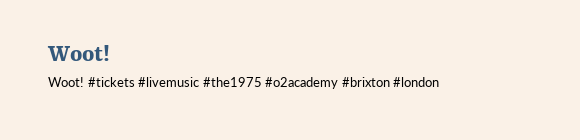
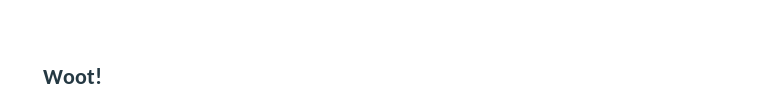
[47,45,110,61] [48,77,440,89] Woot! // Woot! #tickets #livemusic #the1975 #o2academy #brixton #london -> [43,68,102,84] Woot!

